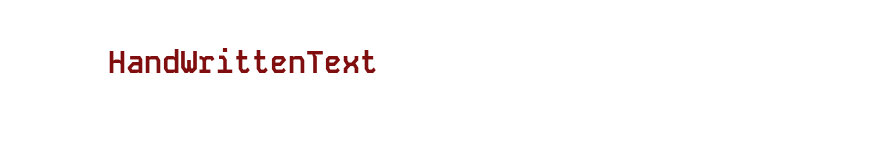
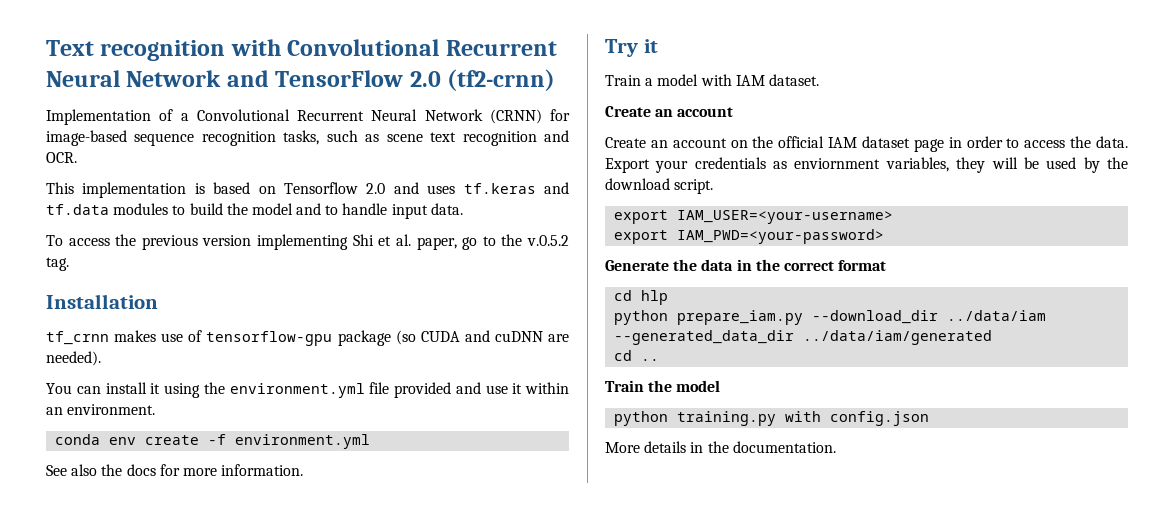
[108,48,378,73] HandWrittenText -> [46,39,557,61] [46,69,556,91] [46,109,570,125] [46,130,570,146] [46,152,77,163] [46,182,569,198] [46,203,463,219] [46,234,570,250] [46,257,69,271] [46,294,158,309] [46,330,570,346] [46,351,101,366] [46,382,569,398] [46,404,156,415] [55,434,371,449] [46,464,304,476] [605,39,658,57] [605,74,819,86] [605,106,734,117] [605,136,1128,152] [605,157,1128,173] [605,178,714,194] [614,210,894,224] [614,229,885,244] [605,259,887,271] [614,290,669,305] [614,310,1047,325] [614,330,993,345] [614,350,660,361] [605,380,721,392] [614,411,930,426] [605,441,836,453] Text recognition with Convolutional Recurrent Neural Network and TensorFlow 2.0 (tf2-crnn) // Implementation of a Convolutional Recurrent Neural Network (CRNN) for image-based sequence recognition tasks, such as scene text recognition and OCR. // This implementation is based on Tensorflow 2.0 and uses tf.keras and tf.data modules to build the model and to handle input data. // To access the previous version implementing Shi et al. paper, go to the v.0.5.2 tag. // Installation // tf_crnn makes use of tensorflow-gpu package (so CUDA and cuDNN are needed). // You can install it using the environment.yml file provided and use it within an environment. // conda env create -f environment.yml // See also the docs for more information. // Try it // Train a model with IAM dataset. // Create an account // Create an account on the official IAM dataset page in order to access the data. Export your credentials as enviornment variables, they will be used by the download script. // export IAM_USER=<your-username> // export IAM_PWD=<your-password> // Generate the data in the correct format // cd hlp // python prepare_iam.py --download_dir ../data/iam --generated_data_dir ../data/iam/generated // cd .. // Train the model // python training.py with config.json // More details in the documentation.

